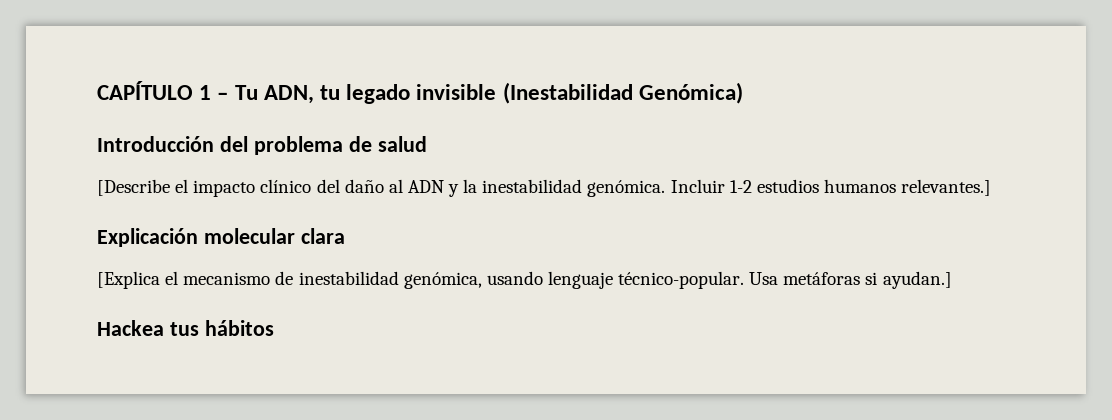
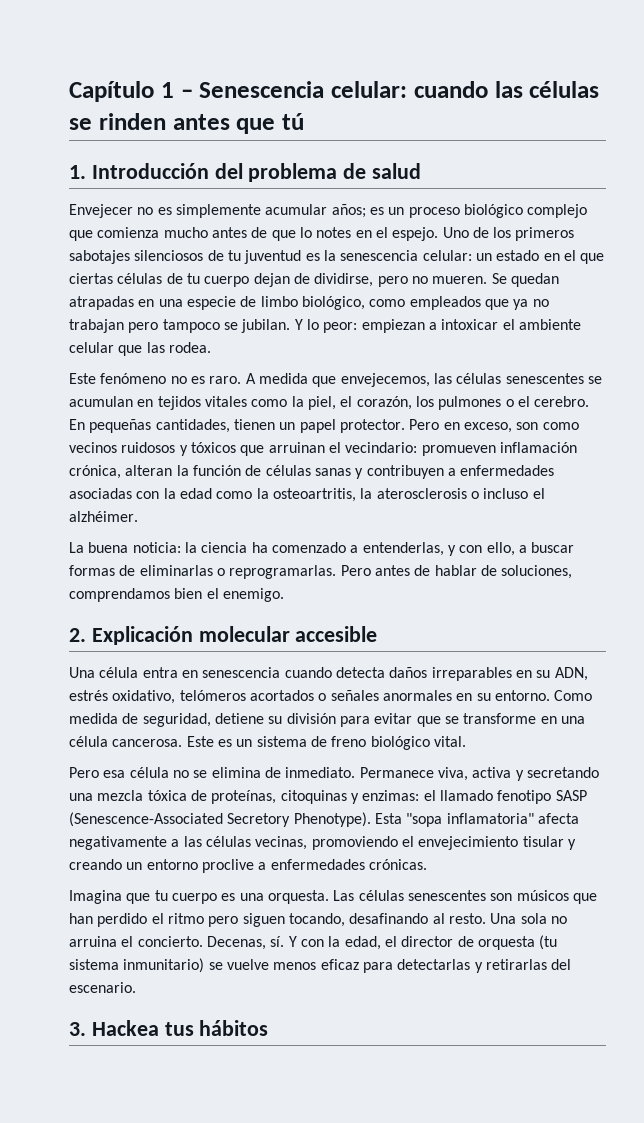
[97,81,193,100] CAPÍTULO -> [69,81,154,102] Capítulo
[234,82,743,104] Tu ADN, tu legado invisible (Inestabilidad Genómica) // -> [199,81,600,98] [69,113,304,134] [69,165,86,179] Senescencia celular: cuando las células se rinden antes que tú // 1.
[97,179,992,197] [97,228,345,247] [97,271,952,289] [Describe el impacto clínico del daño al ADN y la inestabilidad genómica. Incluir 1-2 estudios humanos relevantes.] // Explicación molecular clara // [Explica el mecanismo de inestabilidad genómica, usando lenguaje técnico-popular. Usa metáforas si ayudan.] // -> [69,204,588,218] [69,227,575,241] [69,250,605,264] [69,273,559,287] [69,296,549,310] [69,319,581,333] [69,342,211,356] [69,373,602,387] [69,396,590,410] [69,419,579,433] [69,442,577,456] [69,465,555,479] [69,488,545,502] [69,511,138,522] [69,542,575,556] [69,565,573,579] [69,588,284,602] [69,626,378,645] [69,667,588,681] [69,690,593,704] [69,713,585,727] [69,736,466,750] [69,767,599,781] [69,790,587,804] [69,812,579,827] [69,836,576,850] [69,859,427,873] [69,890,597,904] [69,913,567,927] [69,935,558,950] [69,958,572,973] [69,982,136,993] [69,1022,86,1036] Envejecer no es simplemente acumular años; es un proceso biológico complejo que comienza mucho antes de que lo notes en el espejo. Uno de los primeros sabotajes silenciosos de tu juventud es la senescencia celular: un estado en el que ciertas células de tu cuerpo dejan de dividirse, pero no mueren. Se quedan atrapadas en una especie de limbo biológico, como empleados que ya no trabajan pero tampoco se jubilan. Y lo peor: empiezan a intoxicar el ambiente celular que las rodea. // Este fenómeno no es raro. A medida que envejecemos, las células senescentes se acumulan en tejidos vitales como la piel, el corazón, los pulmones o el cerebro. En pequeñas cantidades, tienen un papel protector. Pero en exceso, son como vecinos ruidosos y tóxicos que arruinan el vecindario: promueven inflamación crónica, alteran la función de células sanas y contribuyen a enfermedades asociadas con la edad como la osteoartritis, la aterosclerosis o incluso el alzhéimer. // La buena noticia: la ciencia ha comenzado a entenderlas, y con ello, a buscar formas de eliminarlas o reprogramarlas. Pero antes de hablar de soluciones, comprendamos bien el enemigo. // 2. Explicación molecular accesible // Una célula entra en senescencia cuando detecta daños irreparables en su ADN, estrés oxidativo, telómeros acortados o señales anormales en su entorno. Como medida de seguridad, detiene su división para evitar que se transforme en una célula cancerosa. Este es un sistema de freno biológico vital. // Pero esa célula no se elimina de inmediato. Permanece viva, activa y secretando una mezcla tóxica de proteínas, citoquinas y enzimas: el llamado fenotipo SASP (Senescence-Associated Secretory Phenotype). Esta "sopa inflamatoria" afecta negativamente a las células vecinas, promoviendo el envejecimiento tisular y creando un entorno proclive a enfermedades crónicas. // Imagina que tu cuerpo es una orquesta. Las células senescentes son músicos que han perdido el ritmo pero siguen tocando, desafinando al resto. Una sola no arruina el concierto. Decenas, sí. Y con la edad, el director de orquesta (tu sistema inmunitario) se vuelve menos eficaz para detectarlas y retirarlas del escenario. // 3.

